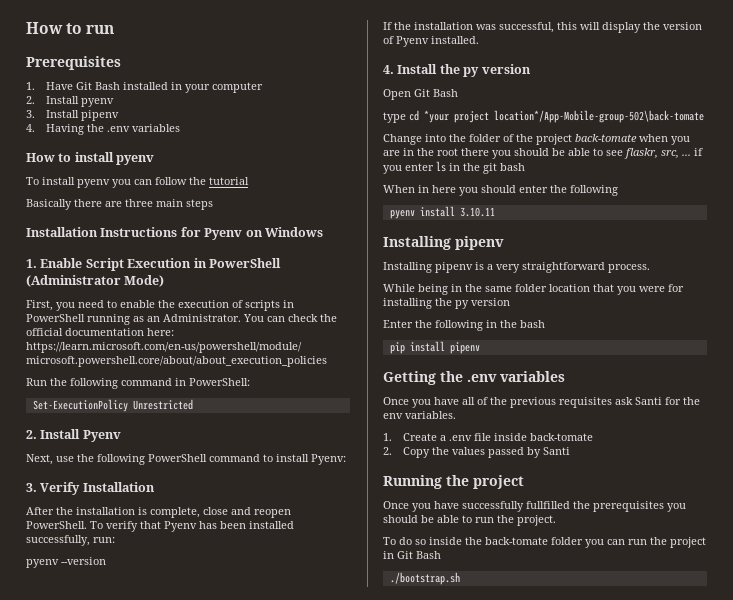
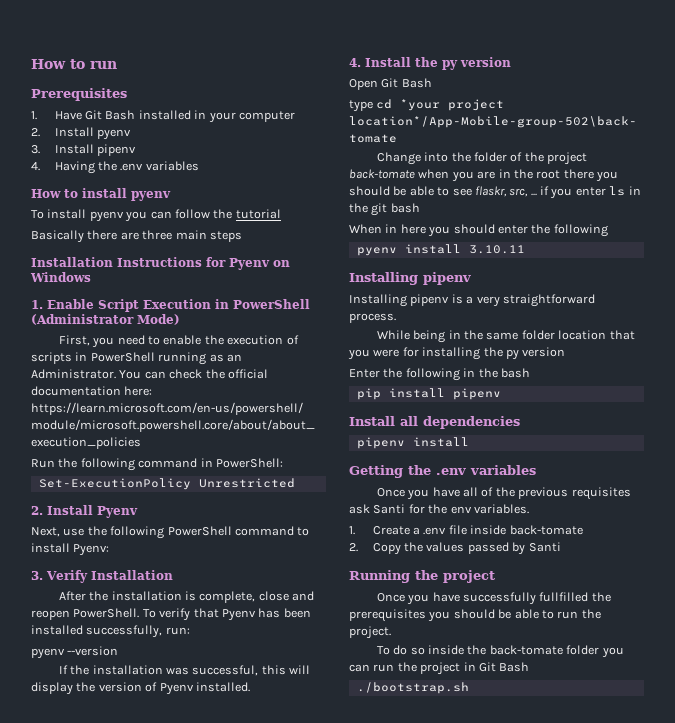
(480, 348) none -> [349,416,520,429] [356,437,469,449] // Install all dependencies // pipenv install

